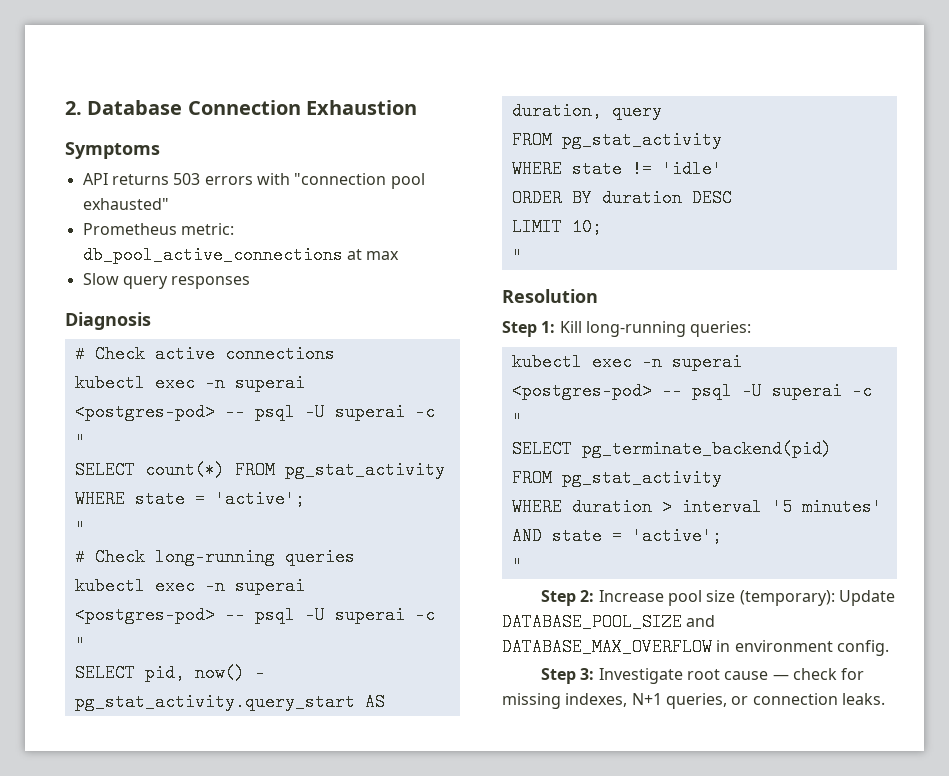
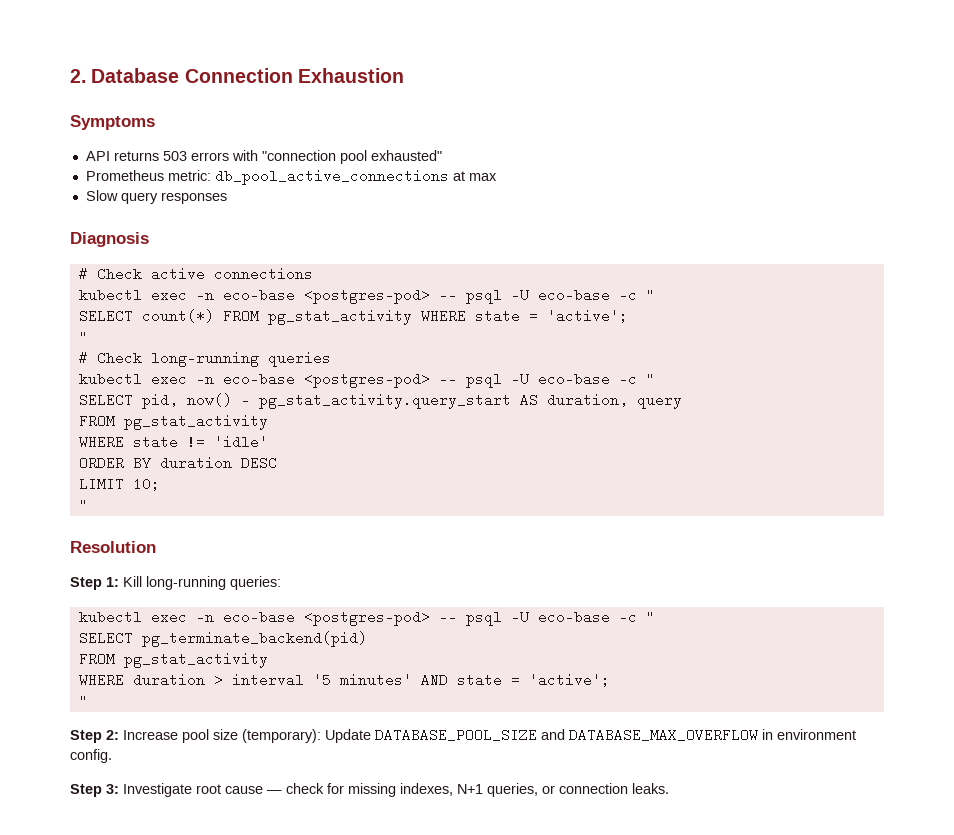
[234,374,305,392] [74,403,405,421] superai <postgres-pod> -- psql -U superai -> [222,288,610,304] eco-base <postgres-pod> -- psql -U eco-base
[234,577,305,595] [74,606,405,624] superai <postgres-pod> -- psql -U superai -> [222,372,610,388] eco-base <postgres-pod> -- psql -U eco-base
[671,353,742,371] [511,382,842,400] superai <postgres-pod> -- psql -U superai -> [222,610,610,626] eco-base <postgres-pod> -- psql -U eco-base

